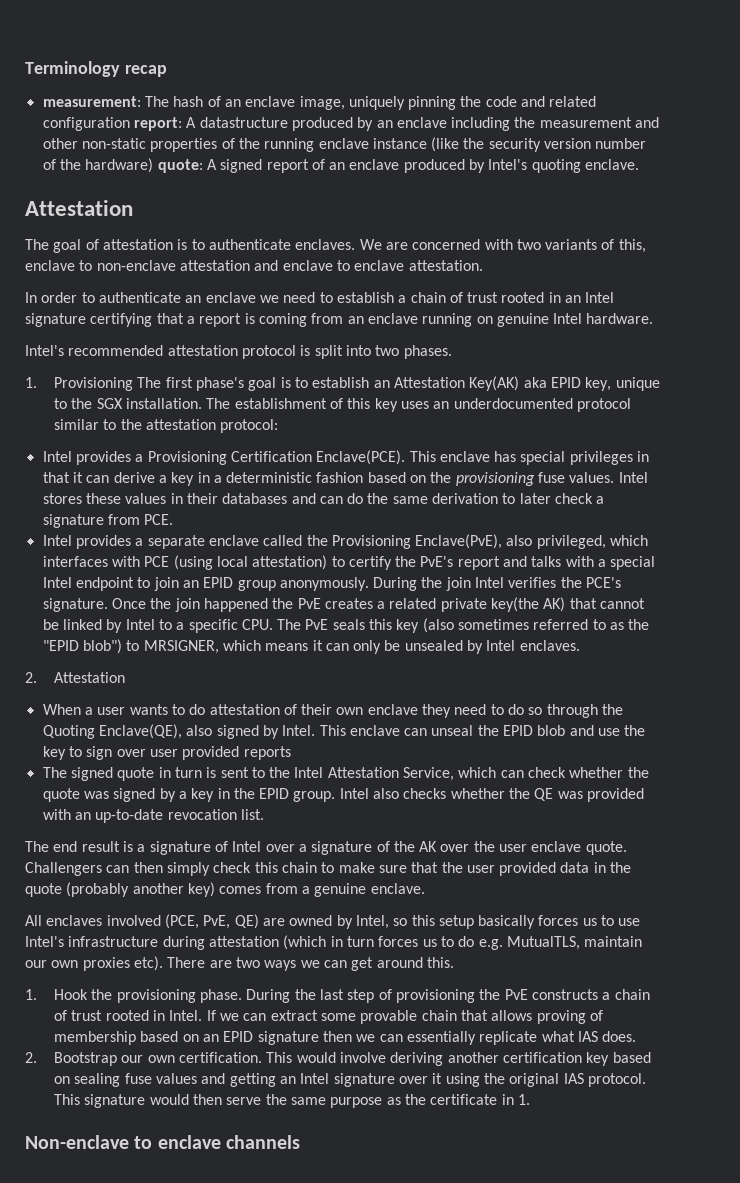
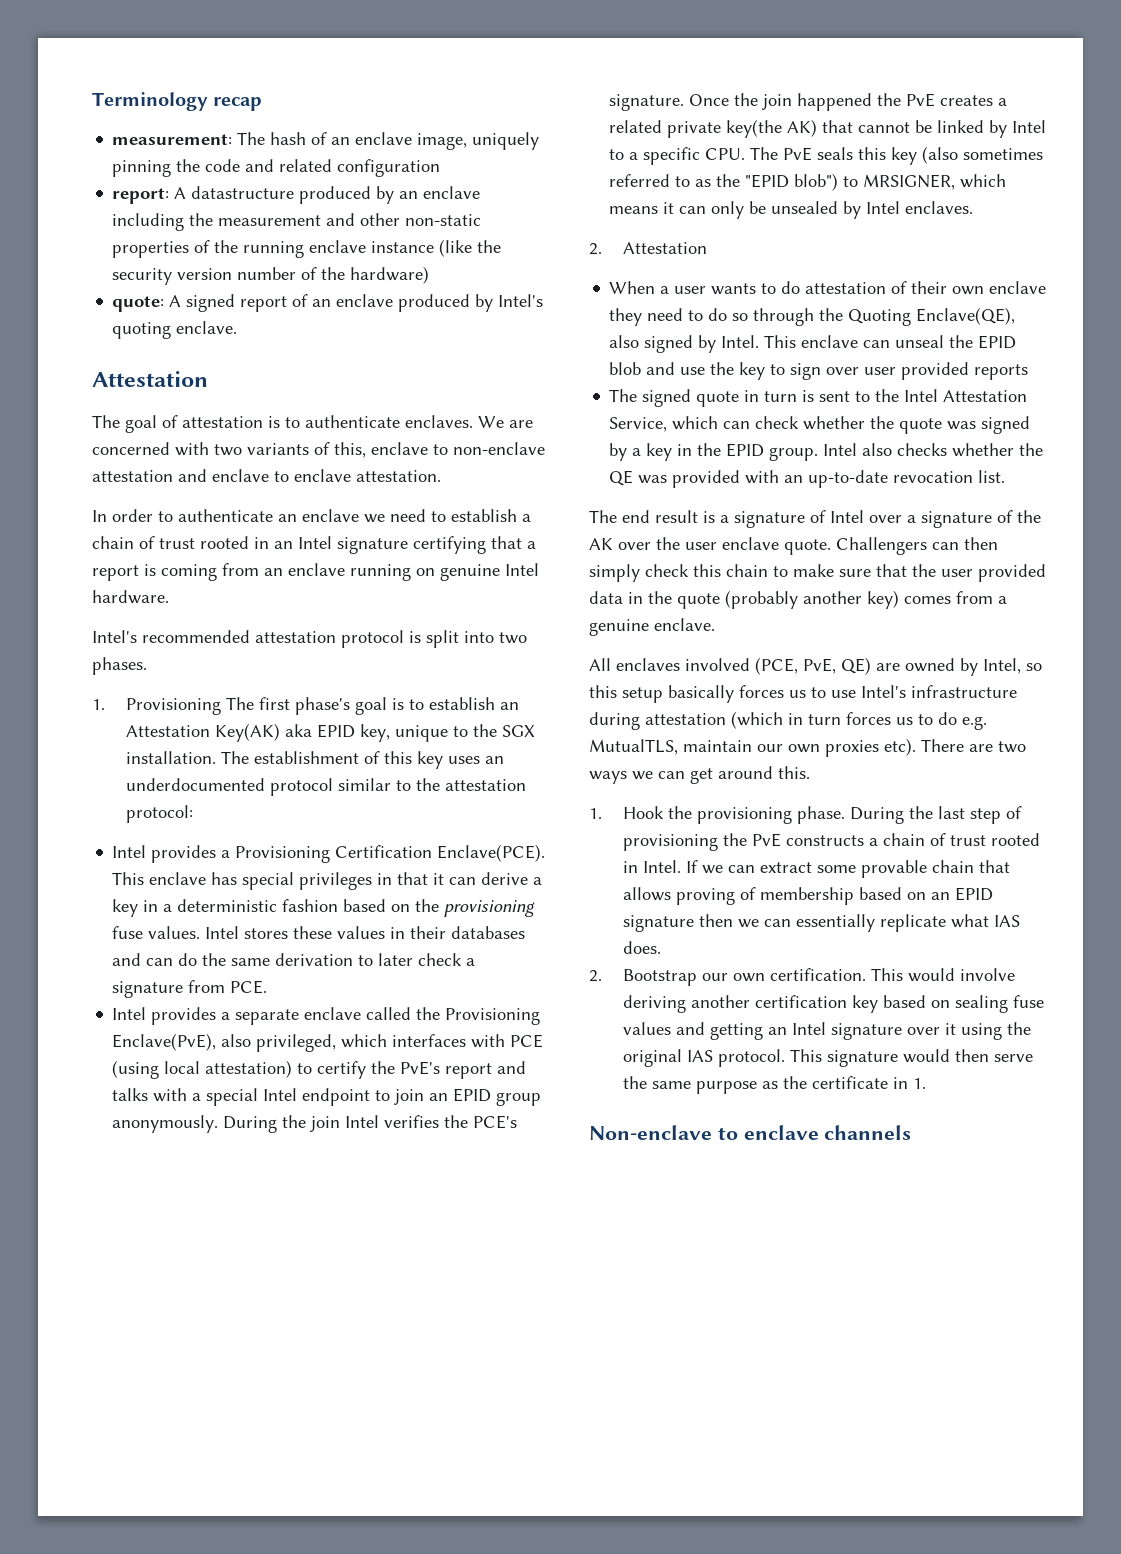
(130, 124) none -> (441, 168) //
(154, 165) none -> (430, 275) //

